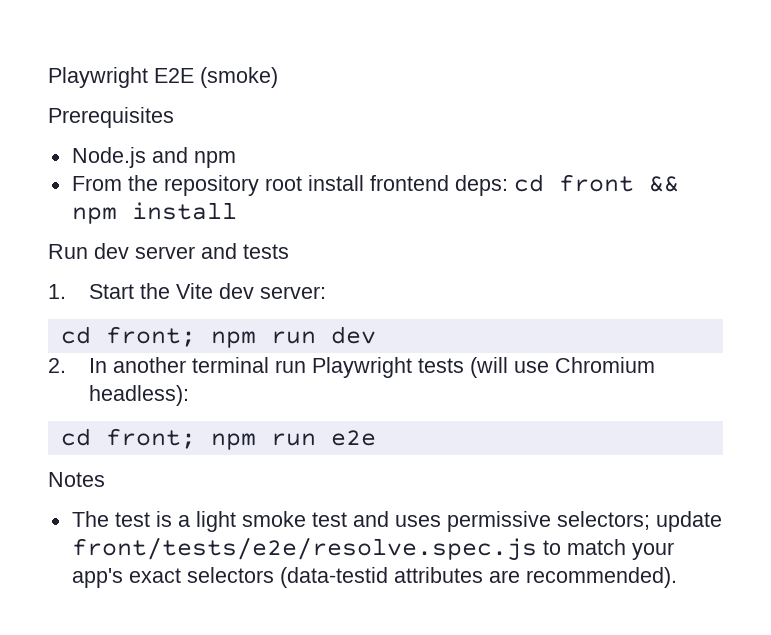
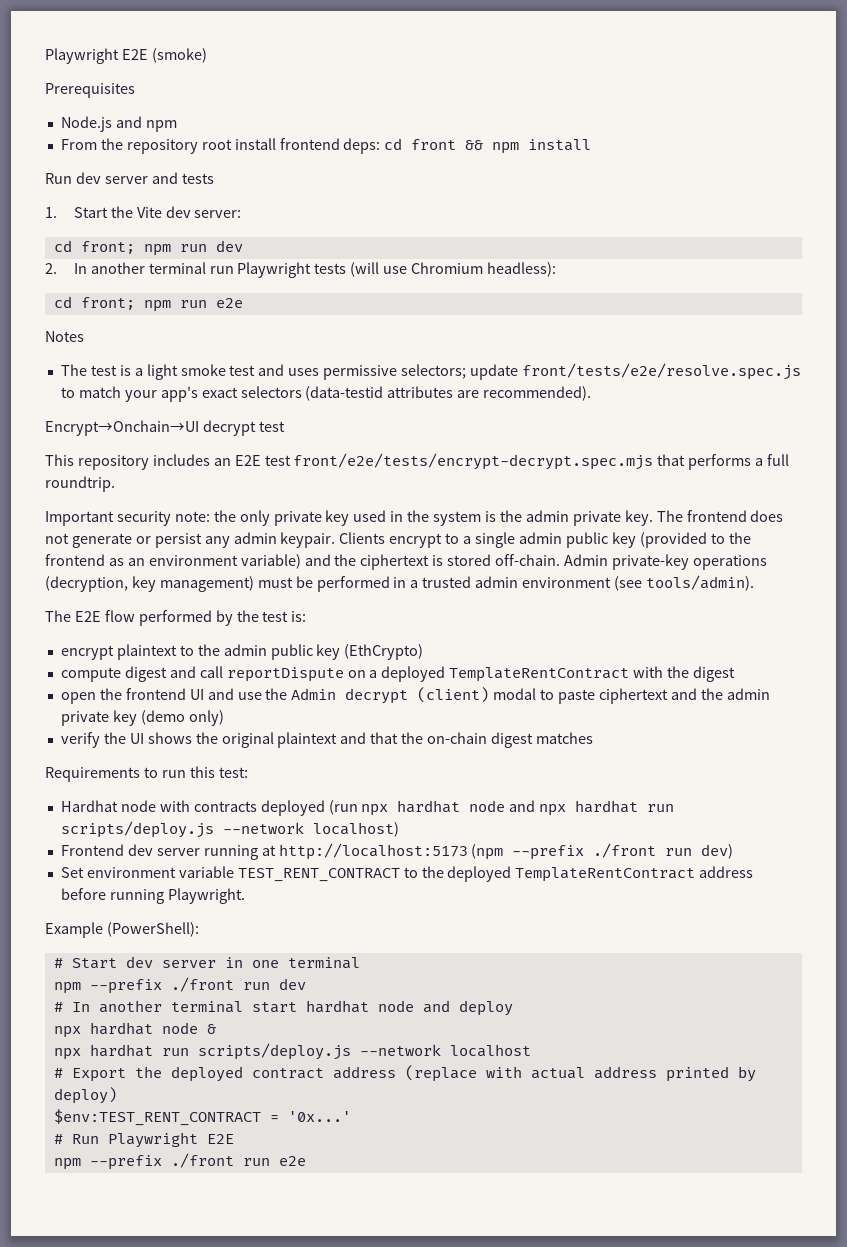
(677, 577) none -> [45,420,285,436] [45,453,790,470] [45,476,115,492] [45,510,784,526] [45,532,751,548] [45,554,767,570] [45,575,754,592] [45,610,307,626] [60,644,424,660] [60,666,736,682] [60,687,770,704] [60,710,224,726] [60,732,593,748] [45,766,248,782] [60,800,675,816] [60,821,399,838] [60,843,734,860] [60,866,754,882] [60,888,245,904] [45,922,199,938] [53,956,360,969] [53,977,306,994] [53,1000,513,1016] [53,1022,216,1038] [53,1043,531,1060] [53,1065,756,1082] [53,1087,117,1104] [53,1109,351,1126] [53,1132,234,1148] [53,1153,306,1170] // Encrypt→Onchain→UI decrypt test // This repository includes an E2E test front/e2e/tests/encrypt-decrypt.spec.mjs that performs a full roundtrip. // Important security note: the only private key used in the system is the admin private key. The frontend does not generate or persist any admin keypair. Clients encrypt to a single admin public key (provided to the frontend as an environment variable) and the ciphertext is stored off-chain. Admin private-key operations (decryption, key management) must be performed in a trusted admin environment (see tools/admin). // The E2E flow performed by the test is: // encrypt plaintext to the admin public key (EthCrypto) // compute digest and call reportDispute on a deployed TemplateRentContract with the digest // open the frontend UI and use the Admin decrypt (client) modal to paste ciphertext and the admin private key (demo only) // verify the UI shows the original plaintext and that the on-chain digest matches // Requirements to run this test: // Hardhat node with contracts deployed (run npx hardhat node and npx hardhat run scripts/deploy.js --network localhost) // Frontend dev server running at http://localhost:5173 (npm --prefix ./front run dev) // Set environment variable TEST_RENT_CONTRACT to the deployed TemplateRentContract address before running Playwright. // Example (PowerShell): // # Start dev server in one terminal // npm --prefix ./front run dev // # In another terminal start hardhat node and deploy // npx hardhat node & // npx hardhat run scripts/deploy.js --network localhost // # Export the deployed contract address (replace with actual address printed by deploy) // $env:TEST_RENT_CONTRACT = '0x...' // # Run Playwright E2E // npm --prefix ./front run e2e

